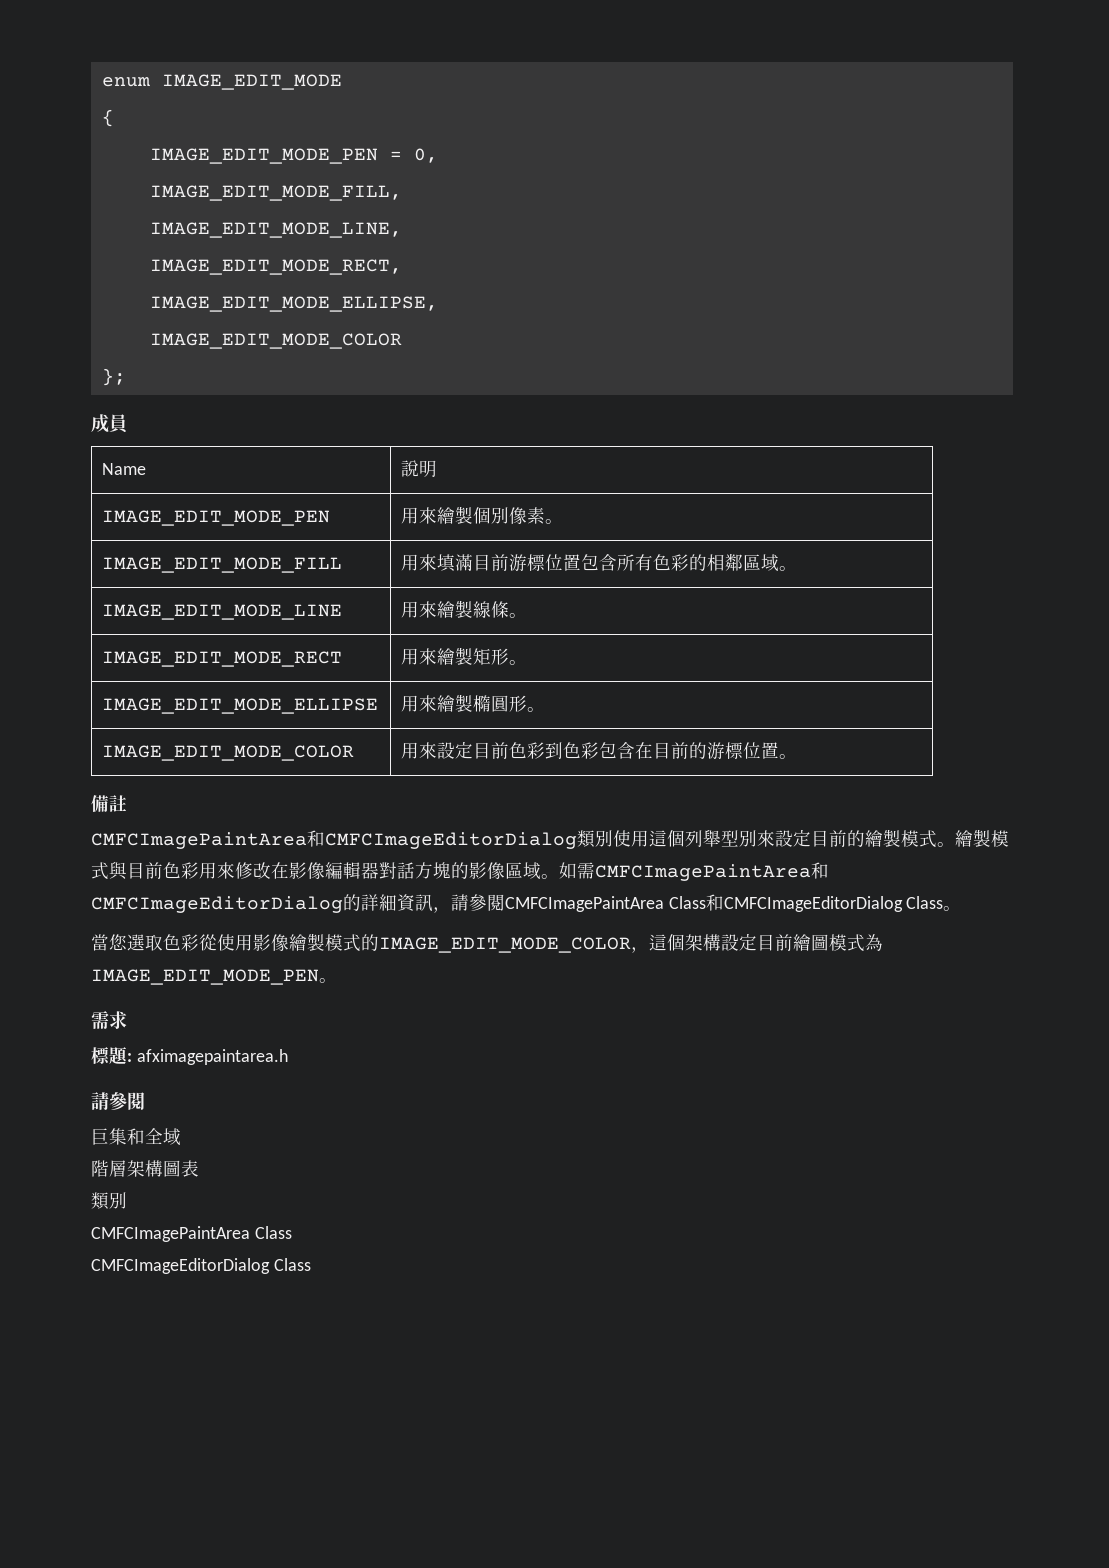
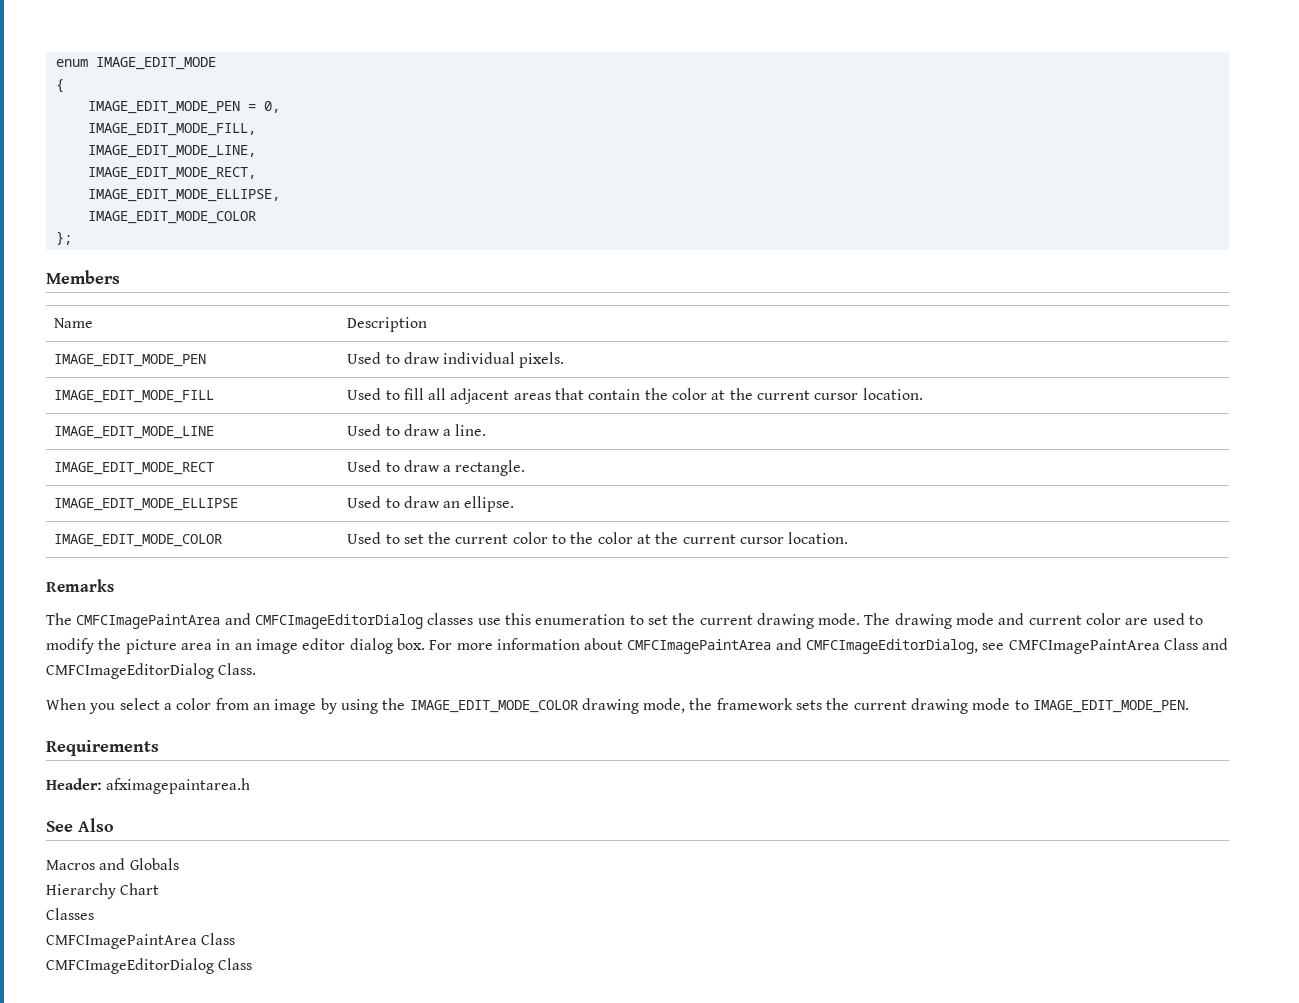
[91,414,127,433] 成員 -> [46,270,120,284] Members
[401,460,438,478] 說明 -> [347,317,428,332] Description
[401,506,564,525] [102,557,343,573] [401,553,798,572] [102,604,343,620] [401,600,528,618] [102,651,343,667] [401,647,528,665] [102,698,379,714] [401,694,546,712] [102,745,355,761] [401,741,798,760] [91,795,127,812] [91,829,1009,849] [91,861,829,881] [91,894,962,913] [91,933,883,953] [91,969,337,985] [91,1011,127,1029] [91,1047,288,1065] [91,1092,145,1110] [91,1128,181,1146] [91,1160,199,1177] [91,1192,127,1210] 用來繪製個別像素。 // IMAGE_EDIT_MODE_FILL | 用來填滿目前游標位置包含所有色彩的相鄰區域。 // IMAGE_EDIT_MODE_LINE | 用來繪製線條。 // IMAGE_EDIT_MODE_RECT | 用來繪製矩形。 // IMAGE_EDIT_MODE_ELLIPSE | 用來繪製橢圓形。 // IMAGE_EDIT_MODE_COLOR | 用來設定目前色彩到色彩包含在目前的游標位置。 // 備註 // CMFCImagePaintArea和CMFCImageEditorDialog類別使用這個列舉型別來設定目前的繪製模式。繪製模式與目前色彩用來修改在影像編輯器對話方塊的影像區域。如需CMFCImagePaintArea和CMFCImageEditorDialog的詳細資訊，請參閱CMFCImagePaintArea Class和CMFCImageEditorDialog Class。 // 當您選取色彩從使用影像繪製模式的IMAGE_EDIT_MODE_COLOR，這個架構設定目前繪圖模式為IMAGE_EDIT_MODE_PEN。 // 需求 // 標題: afximagepaintarea.h // 請參閱 // 巨集和全域 // 階層架構圖表 // 類別 -> [347,352,565,368] [54,390,215,403] [347,388,923,404] [54,426,215,439] [347,424,487,436] [54,462,215,475] [347,460,526,476] [54,498,239,511] [347,496,515,512] [54,534,223,547] [347,532,849,544] [46,579,114,592] [46,613,1204,629] [46,638,1229,654] [46,663,257,679] [46,698,1190,714] [46,740,159,756] [46,778,251,794] [46,818,114,832] [46,858,179,870] [46,883,160,899] [46,908,94,920] Used to draw individual pixels. // IMAGE_EDIT_MODE_FILL | Used to fill all adjacent areas that contain the color at the current cursor location. // IMAGE_EDIT_MODE_LINE | Used to draw a line. // IMAGE_EDIT_MODE_RECT | Used to draw a rectangle. // IMAGE_EDIT_MODE_ELLIPSE | Used to draw an ellipse. // IMAGE_EDIT_MODE_COLOR | Used to set the current color to the color at the current cursor location. // Remarks // The CMFCImagePaintArea and CMFCImageEditorDialog classes use this enumeration to set the current drawing mode. The drawing mode and current color are used to modify the picture area in an image editor dialog box. For more information about CMFCImagePaintArea and CMFCImageEditorDialog, see CMFCImagePaintArea Class and CMFCImageEditorDialog Class. // When you select a color from an image by using the IMAGE_EDIT_MODE_COLOR drawing mode, the framework sets the current drawing mode to IMAGE_EDIT_MODE_PEN. // Requirements // Header: afximagepaintarea.h // See Also // Macros and Globals // Hierarchy Chart // Classes

